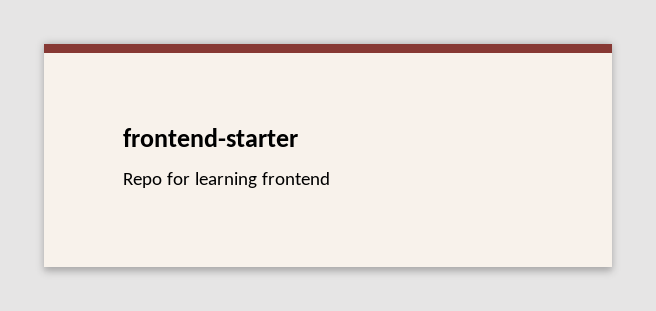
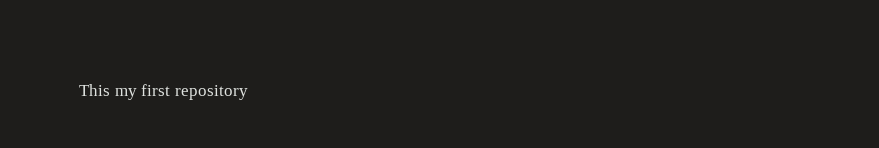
[123,128,298,147] [123,172,330,188] frontend-starter // Repo for learning frontend -> [79,84,248,100] This my first repository

